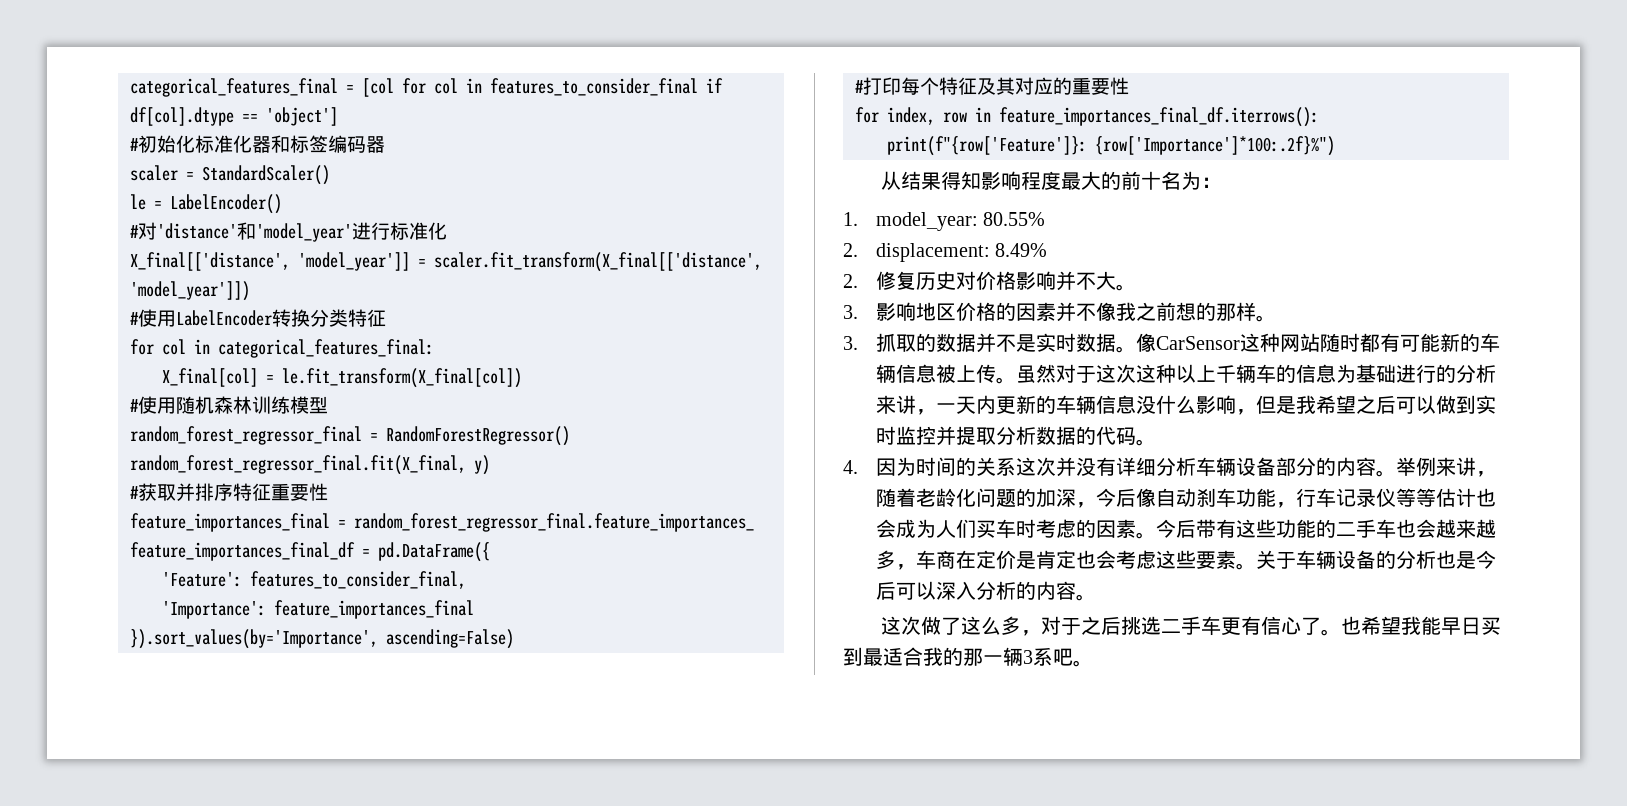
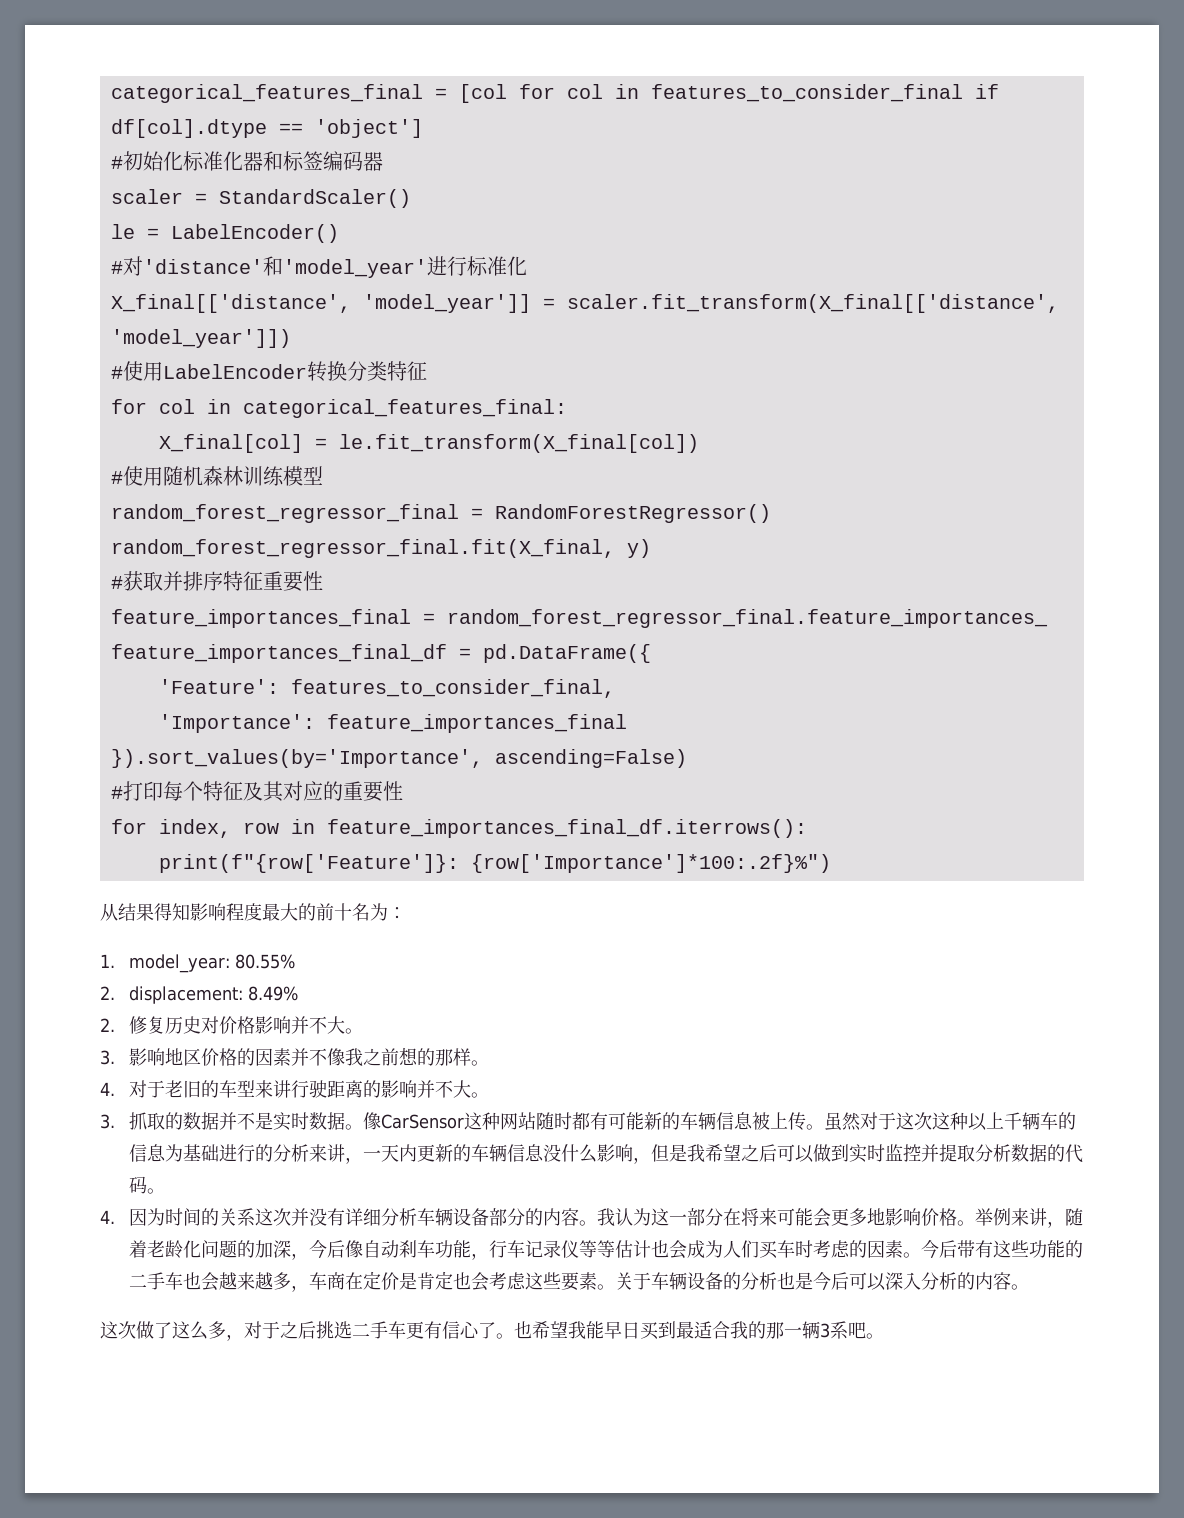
(1276, 318) none -> [100,1080,490,1098] // 4.对于老旧的车型来讲行驶距离的影响并不大。
(1396, 473) none -> [597,1208,976,1227] 我认为这一部分在将来可能会更多地影响价格。

